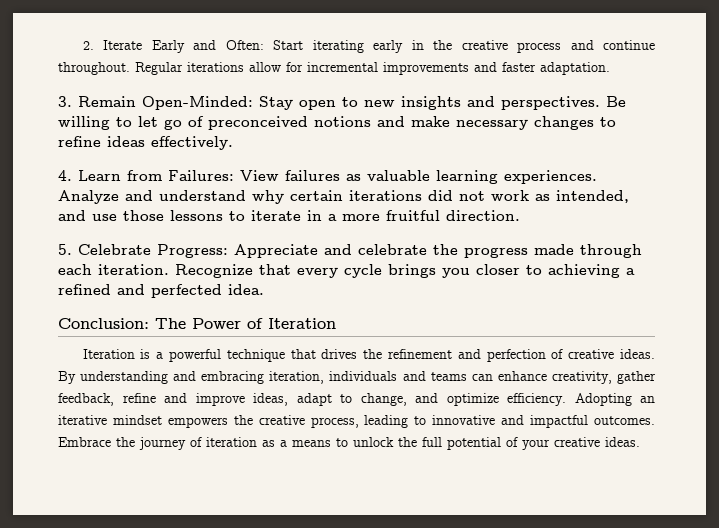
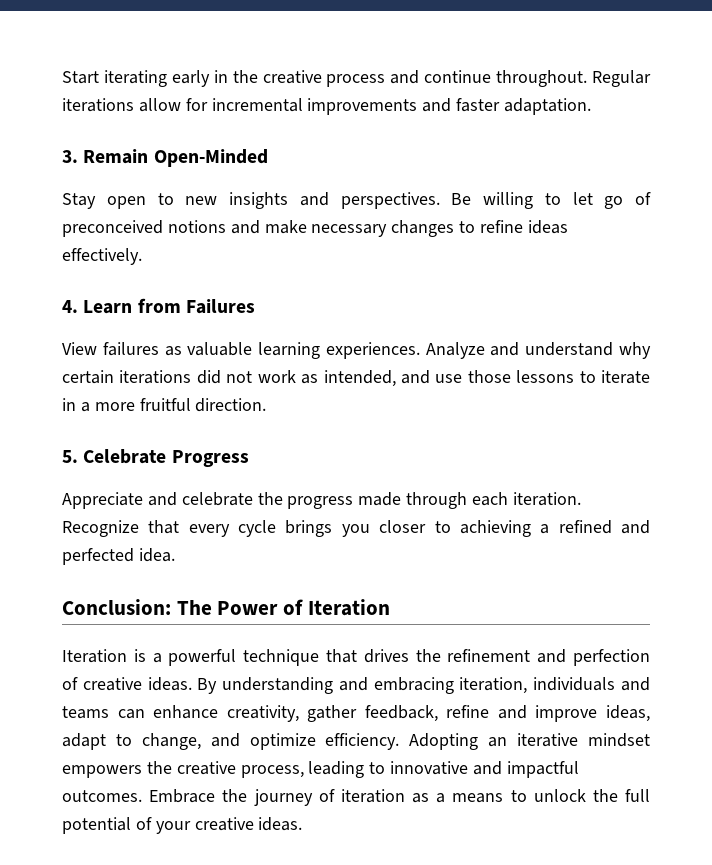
[82,40,264,53] 2. Iterate Early and Often: -> (62, 77) none
[142,96,253,110] Open-Minded: -> [153,149,268,167] Open-Minded //
[168,170,234,181] Failures: -> [185,299,255,314] Failures //
[157,244,228,258] Progress: -> [171,450,249,467] Progress //

